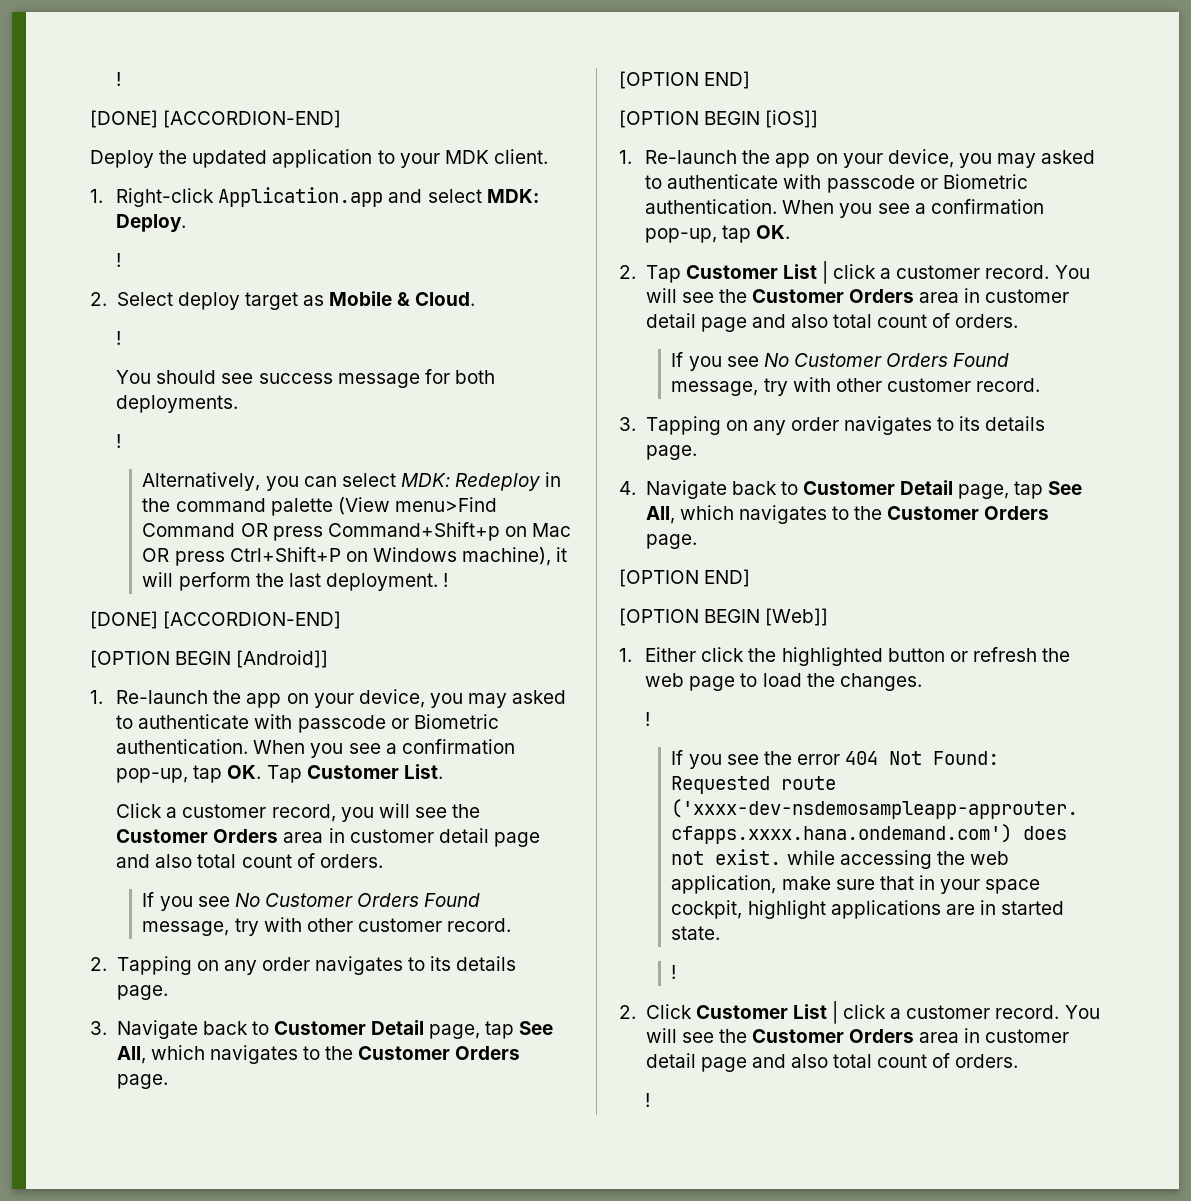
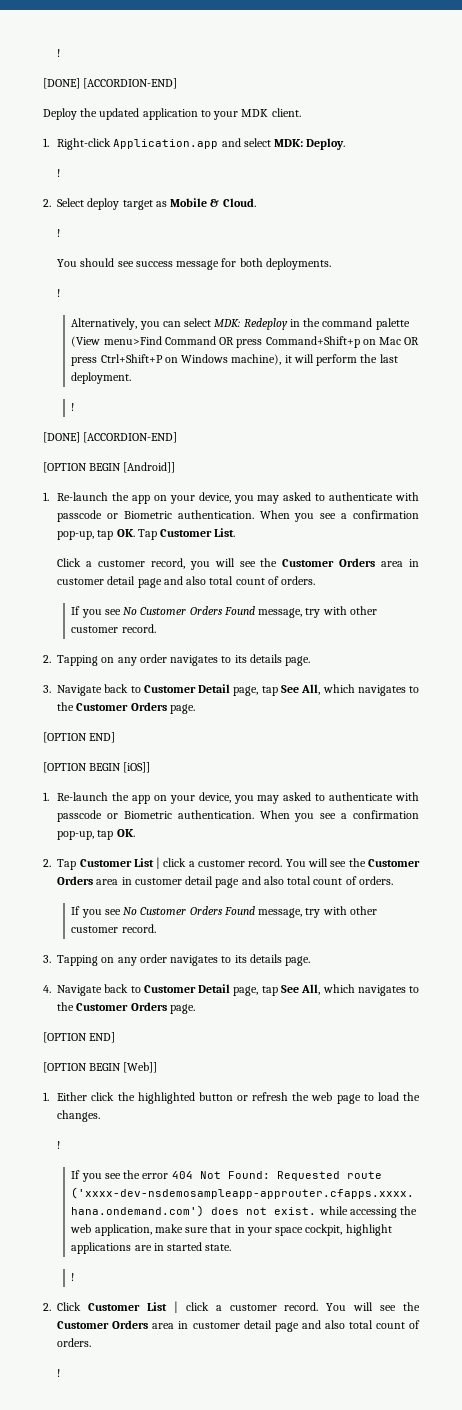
(438, 582) none -> (132, 378) //

